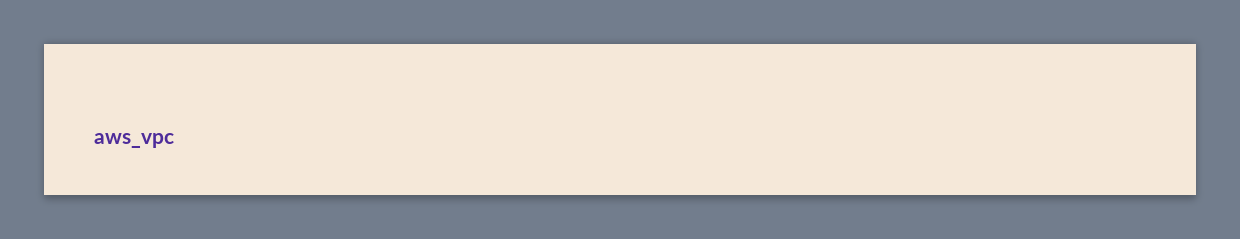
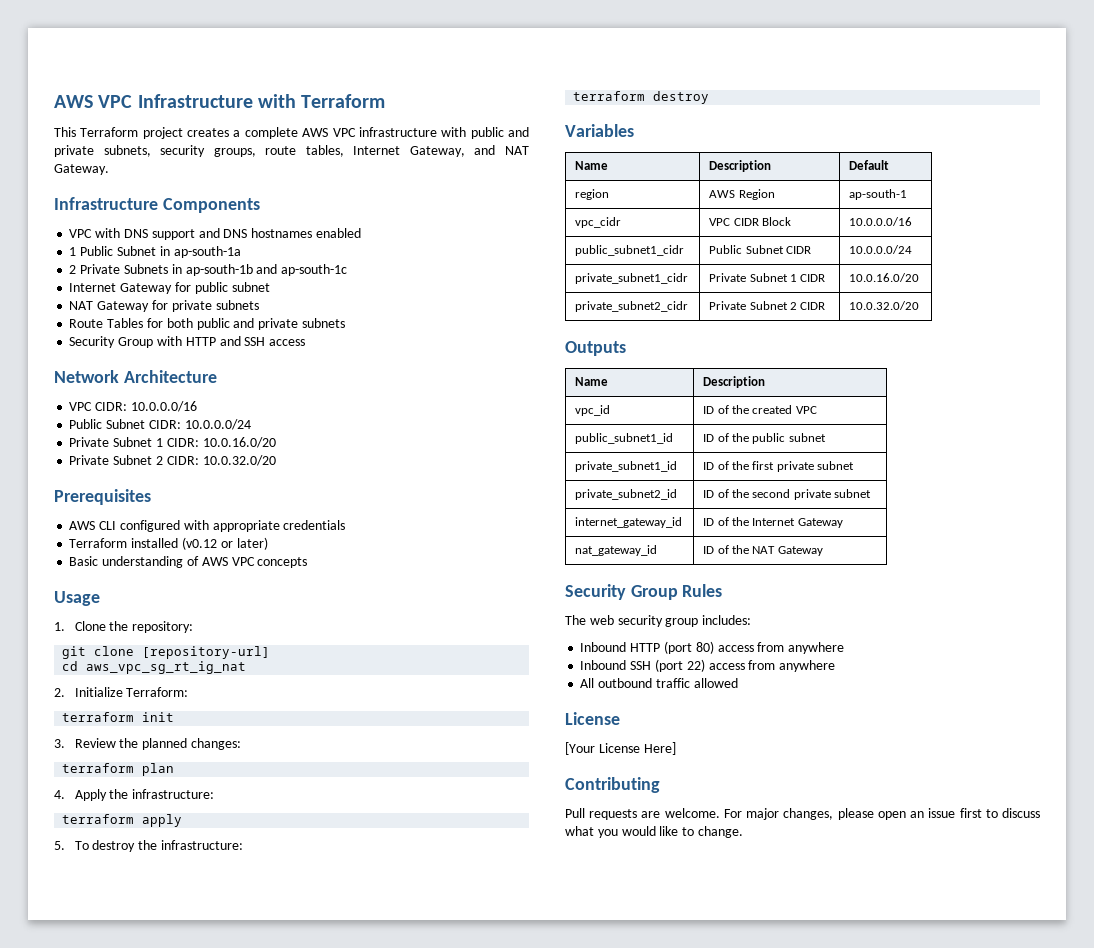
[94,133,174,148] aws_vpc -> [54,94,386,108] [54,127,529,139] [54,145,529,157] [54,164,109,175] [54,197,260,213] [69,228,361,240] [69,246,241,258] [69,264,348,276] [69,282,270,294] [69,300,259,312] [69,318,345,330] [69,336,306,348] [54,370,217,383] [69,401,197,412] [69,419,251,430] [69,437,276,448] [69,455,276,466] [54,489,151,505] [69,520,346,532] [69,537,268,550] [69,556,308,568] [54,591,100,606] [54,621,194,633] [62,646,271,659] [62,661,247,674] [54,687,189,697] [62,712,175,722] [54,738,241,750] [62,763,175,776] [54,789,215,801] [62,814,183,827] [54,840,243,852] [573,91,710,104] [565,124,634,137] [575,161,609,170] [709,160,772,172] [849,160,890,170] [575,189,610,200] [709,189,775,200] [849,189,908,200] [575,217,622,228] [709,217,791,226] [849,217,913,226] [575,245,685,256] [709,245,811,254] [849,245,913,254] [575,273,689,284] [709,273,826,282] [849,273,920,282] [575,301,689,312] [709,301,826,310] [849,301,920,310] [565,341,626,356] [575,377,609,386] [703,376,766,388] [575,405,611,416] [703,405,817,414] [575,433,674,444] [703,433,826,444] [575,461,678,472] [703,461,855,472] [575,489,678,500] [703,489,872,500] [575,517,683,528] [703,517,843,528] [575,545,658,556] [703,545,823,556] [565,584,723,600] [565,615,752,627] [580,641,845,654] [580,659,836,672] [580,678,738,688] [565,712,620,725] [565,742,676,755] [565,777,660,793] [565,808,1040,820] [565,826,743,838] AWS VPC Infrastructure with Terraform // This Terraform project creates a complete AWS VPC infrastructure with public and private subnets, security groups, route tables, Internet Gateway, and NAT Gateway. // Infrastructure Components // VPC with DNS support and DNS hostnames enabled // 1 Public Subnet in ap-south-1a // 2 Private Subnets in ap-south-1b and ap-south-1c // Internet Gateway for public subnet // NAT Gateway for private subnets // Route Tables for both public and private subnets // Security Group with HTTP and SSH access // Network Architecture // VPC CIDR: 10.0.0.0/16 // Public Subnet CIDR: 10.0.0.0/24 // Private Subnet 1 CIDR: 10.0.16.0/20 // Private Subnet 2 CIDR: 10.0.32.0/20 // Prerequisites // AWS CLI configured with appropriate credentials // Terraform installed (v0.12 or later) // Basic understanding of AWS VPC concepts // Usage // 1. Clone the repository: // git clone [repository-url] // cd aws_vpc_sg_rt_ig_nat // 2. Initialize Terraform: // terraform init // 3. Review the planned changes: // terraform plan // 4. Apply the infrastructure: // terraform apply // 5. To destroy the infrastructure: // terraform destroy // Variables // Name | Description | Default // region | AWS Region | ap-south-1 // vpc_cidr | VPC CIDR Block | 10.0.0.0/16 // public_subnet1_cidr | Public Subnet CIDR | 10.0.0.0/24 // private_subnet1_cidr | Private Subnet 1 CIDR | 10.0.16.0/20 // private_subnet2_cidr | Private Subnet 2 CIDR | 10.0.32.0/20 // Outputs // Name | Description // vpc_id | ID of the created VPC // public_subnet1_id | ID of the public subnet // private_subnet1_id | ID of the first private subnet // private_subnet2_id | ID of the second private subnet // internet_gateway_id | ID of the Internet Gateway // nat_gateway_id | ID of the NAT Gateway // Security Group Rules // The web security group includes: // Inbound HTTP (port 80) access from anywhere // Inbound SSH (port 22) access from anywhere // All outbound traffic allowed // License // [Your License Here] // Contributing // Pull requests are welcome. For major changes, please open an issue first to discuss what you would like to change.

